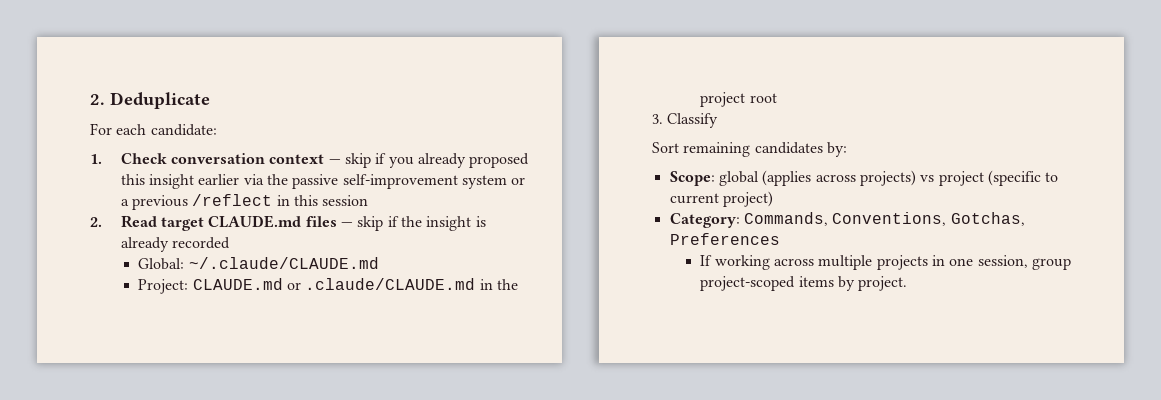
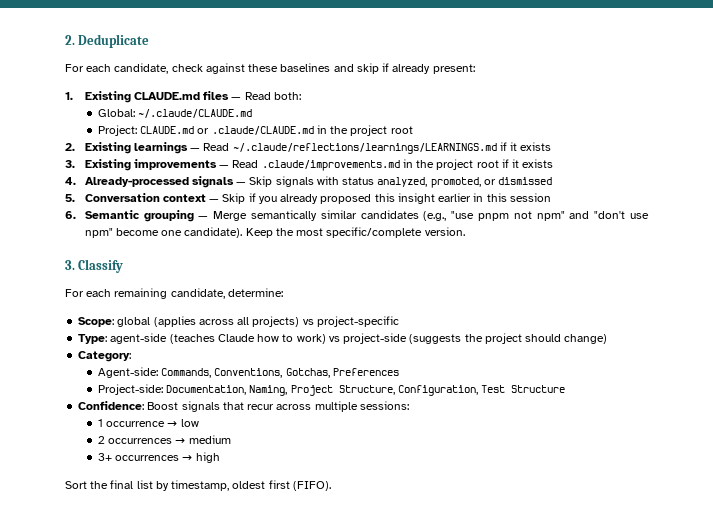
[150,124,217,136] [90,153,530,168] [120,174,526,189] [120,194,369,210] [90,215,486,231] [120,237,231,252] candidate: // 1. Check conversation context — skip if you already proposed this insight earlier via the passive self-improvement system or a previous /reflect in this session // 2. Read target CLAUDE.md files — skip if the insight is already recorded -> [114,63,475,74] [65,91,301,103] candidate, check against these baselines and skip if already present: // 1. Existing CLAUDE.md files — Read both:
[652,113,719,128] [652,142,847,157] 3. Classify // Sort remaining candidates by: -> [65,142,552,154] [65,159,554,171] [65,176,553,188] [65,193,551,204] [65,210,649,222] [84,227,465,238] [65,259,124,273] [65,288,283,299] 2. Existing learnings — Read ~/.claude/reflections/learnings/LEARNINGS.md if it exists // 3. Existing improvements — Read .claude/improvements.md in the project root if it exists // 4. Already-processed signals — Skip signals with status analyzed, promoted, or dismissed // 5. Conversation context — Skip if you already proposed this insight earlier in this session // 6. Semantic grouping — Merge semantically similar candidates (e.g., "use pnpm not npm" and "don't use npm" become one candidate). Keep the most specific/complete version. // 3. Classify // For each remaining candidate, determine:
(856, 178) none -> [237,317,250,325] all
[938,170,1059,186] [669,191,773,207] project (specific to current project) -> [316,316,399,327] [78,333,608,344] project-specific // Type: agent-side (teaches Claude how to work) vs project-side (suggests the project should change)
(740, 220) none -> [97,367,158,378] // Agent-side:
[700,255,1071,270] [700,276,908,291] If working across multiple projects in one session, group project-scoped items by project. -> [97,384,566,396] [78,401,409,412] [97,419,199,427] [97,435,231,444] [97,452,220,463] [65,480,331,491] Project-side: Documentation, Naming, Project Structure, Configuration, Test Structure // Confidence: Boost signals that recur across multiple sessions: // 1 occurrence → low // 2 occurrences → medium // 3+ occurrences → high // Sort the final list by timestamp, oldest first (FIFO).

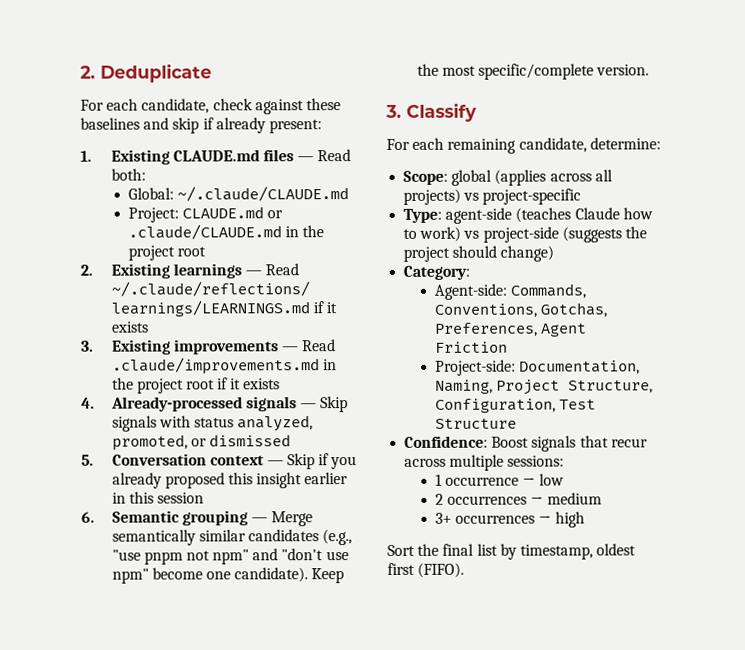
[332,368,399,376] Preferences -> [433,322,587,337] [434,341,508,353] Preferences, Agent Friction

